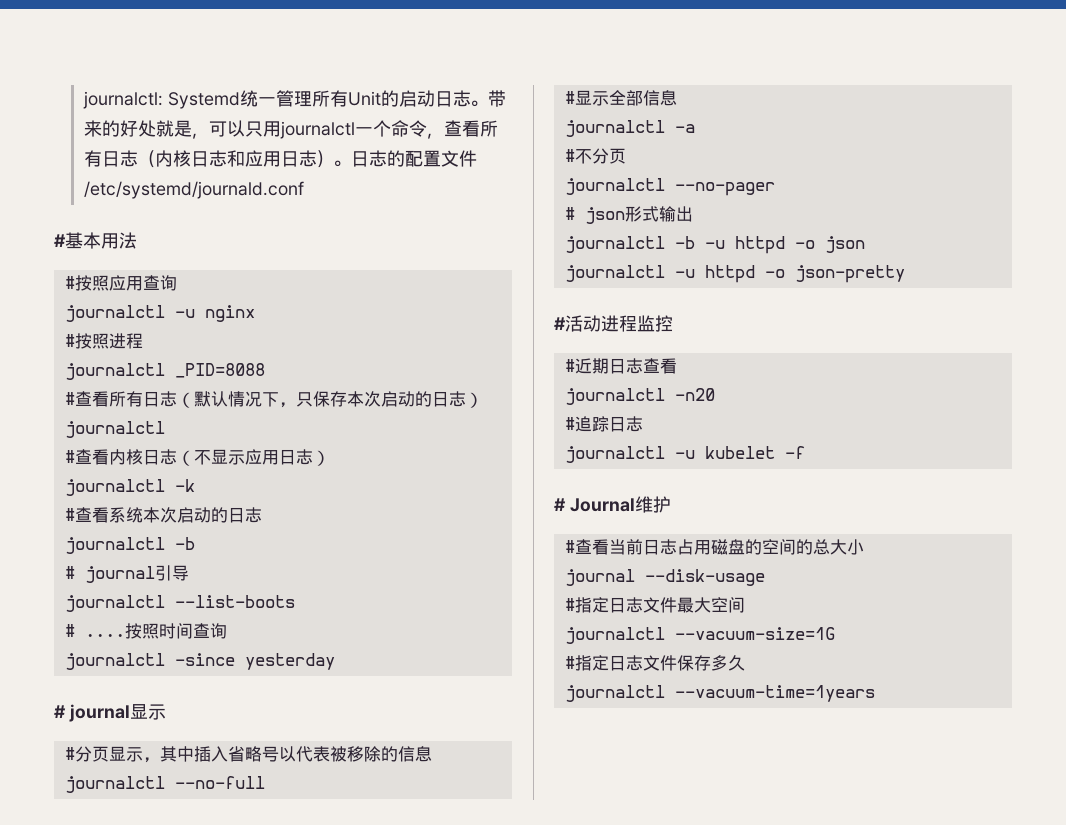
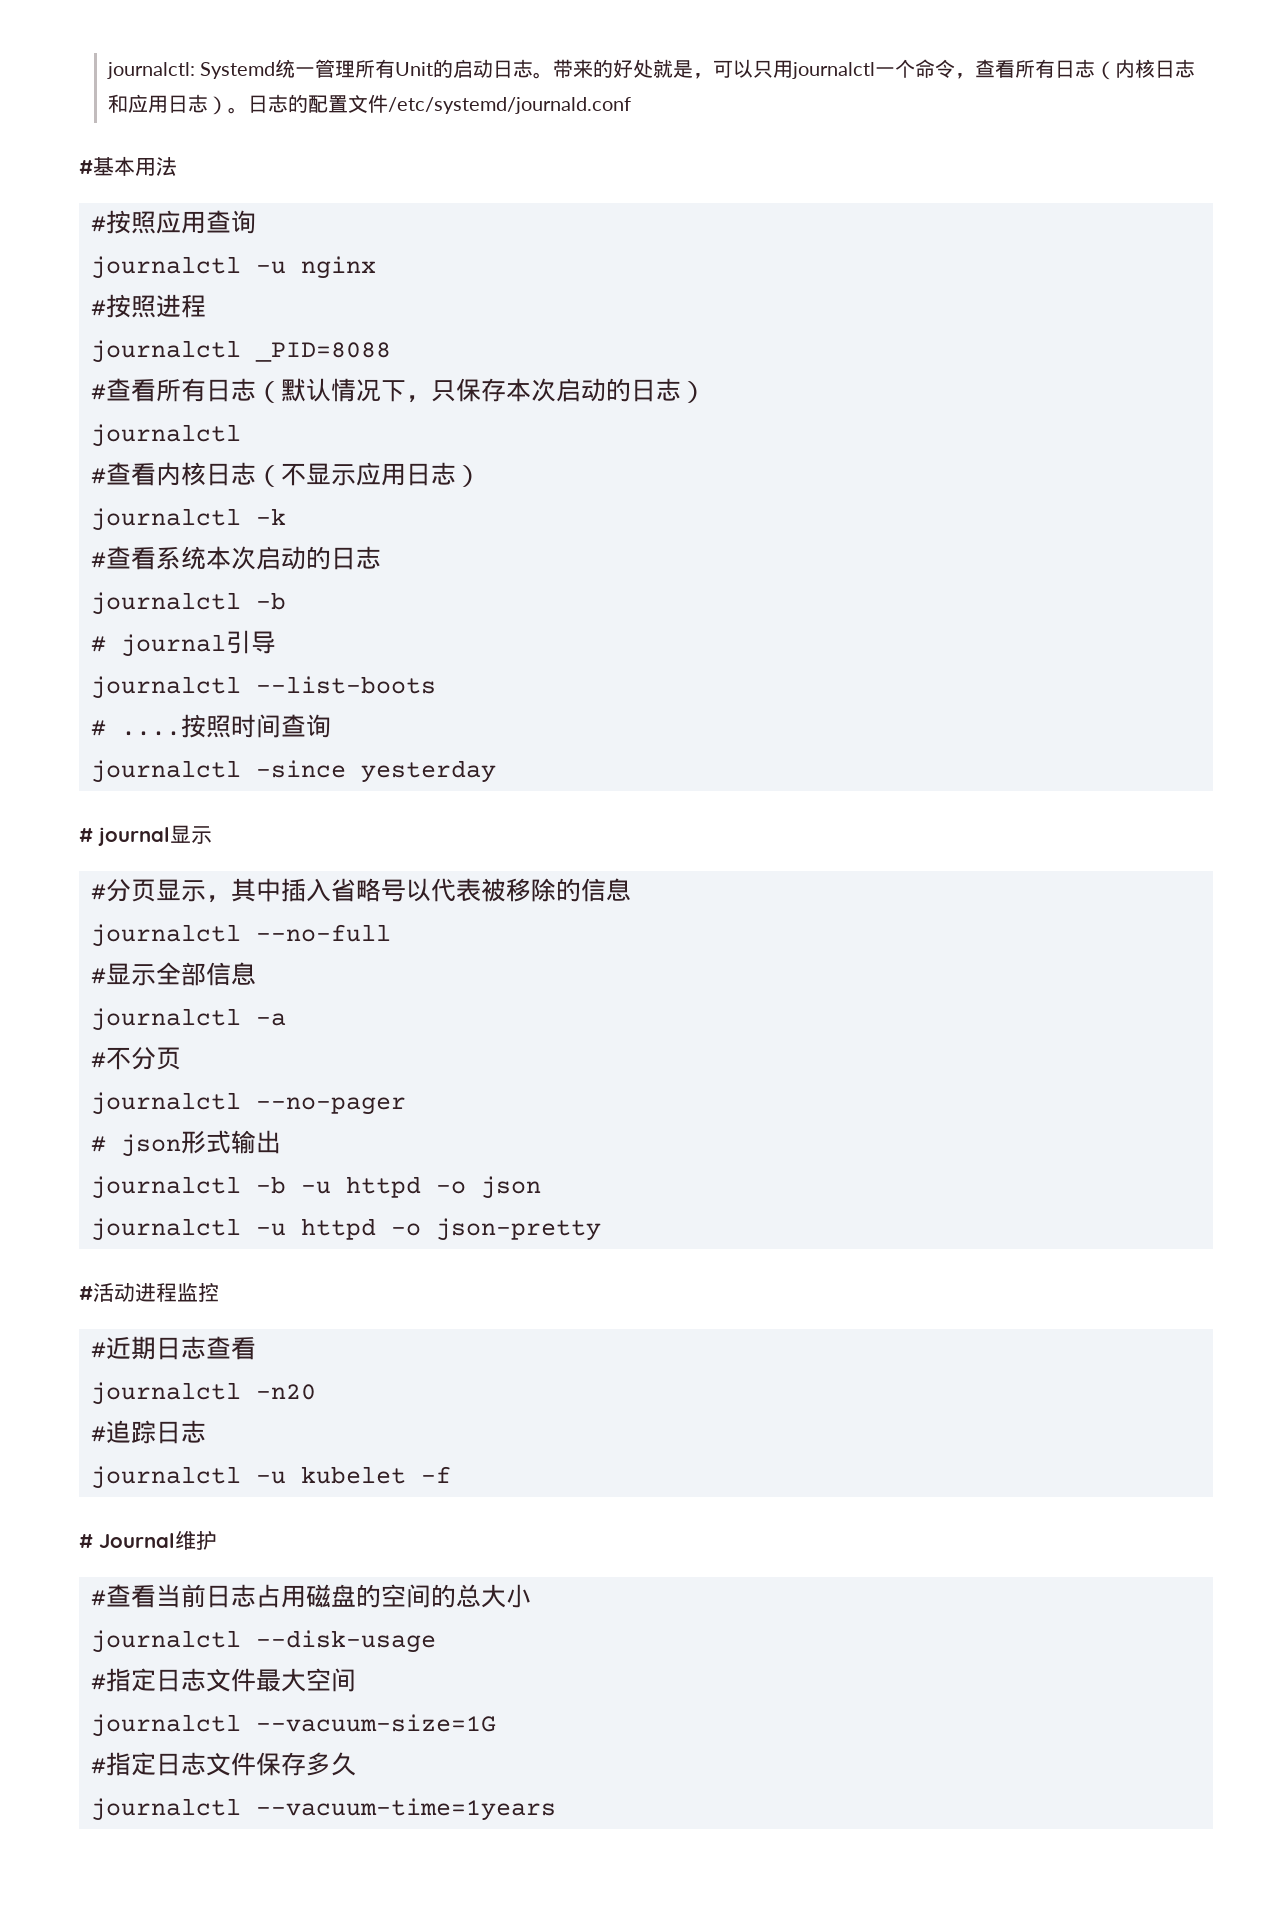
[564,569,635,586] journal -> [91,1630,241,1653] journalctl

